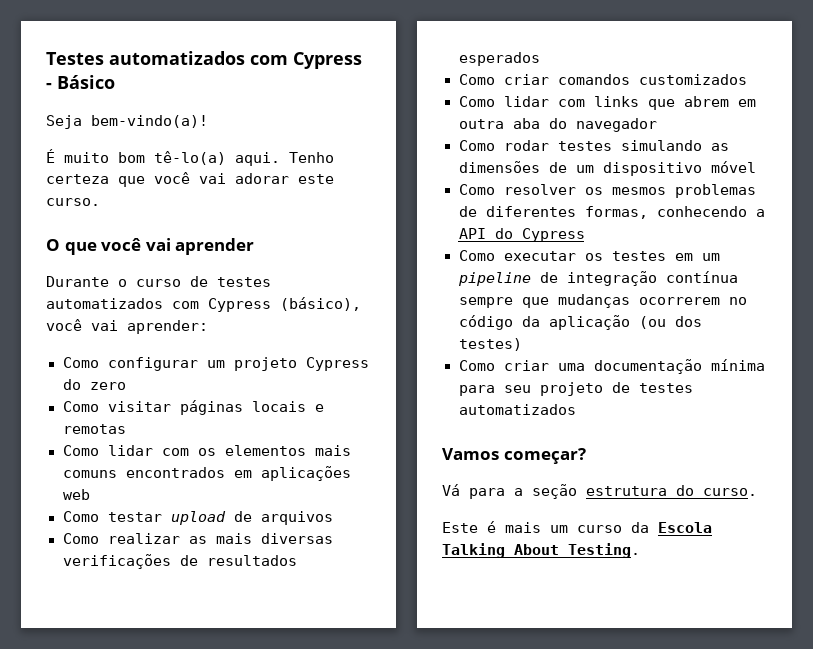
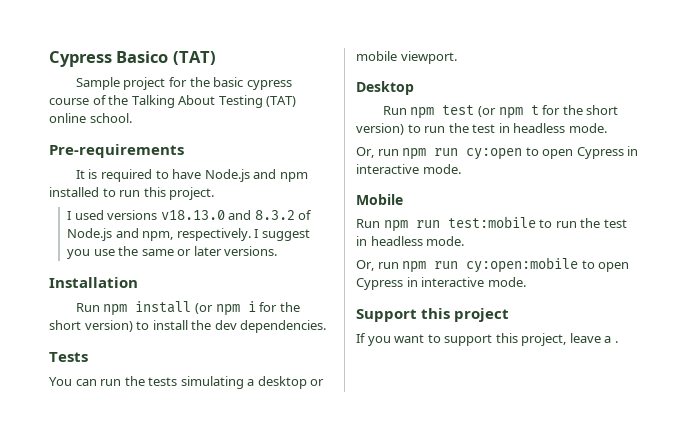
[46,51,362,69] [46,75,115,89] [46,115,208,129] [46,149,334,166] [46,172,334,187] [46,198,100,206] [46,238,255,255] [46,276,271,287] [46,297,361,312] [46,319,208,334] [62,357,369,371] [62,379,126,390] [62,400,324,415] [62,424,126,434] [62,445,351,456] [62,466,351,481] [62,489,90,500] [62,511,333,525] [62,533,333,544] [62,554,297,569] [458,52,540,66] [458,74,747,85] [458,96,756,110] [458,118,657,132] [458,140,729,151] [458,161,756,176] [458,184,756,198] [458,206,765,219] [458,228,585,242] [458,250,720,261] [457,271,738,286] [458,294,747,308] [458,315,702,330] [458,338,522,351] [458,359,765,374] [458,382,693,396] [458,404,576,415] [442,448,586,464] [442,484,757,499] [442,521,712,533] [442,543,640,558] Testes automatizados com Cypress - Básico // Seja bem-vindo(a)! // É muito bom tê-lo(a) aqui. Tenho certeza que você vai adorar este curso. // O que você vai aprender // Durante o curso de testes automatizados com Cypress (básico), você vai aprender: // Como configurar um projeto Cypress do zero // Como visitar páginas locais e remotas // Como lidar com os elementos mais comuns encontrados em aplicações web // Como testar upload de arquivos // Como realizar as mais diversas verificações de resultados esperados // Como criar comandos customizados // Como lidar com links que abrem em outra aba do navegador // Como rodar testes simulando as dimensões de um dispositivo móvel // Como resolver os mesmos problemas de diferentes formas, conhecendo a API do Cypress // Como executar os testes em um pipeline de integração contínua sempre que mudanças ocorrerem no código da aplicação (ou dos testes) // Como criar uma documentação mínima para seu projeto de testes automatizados // Vamos começar? // Vá para a seção estrutura do curso. // Este é mais um curso da Escola Talking About Testing. -> [49,51,216,67] [75,77,292,90] [49,95,297,108] [49,113,132,123] [49,144,184,158] [75,169,308,182] [49,187,215,200] [67,210,313,220] [67,228,310,241] [67,246,278,259] [49,277,138,288] [75,301,300,316] [49,320,327,333] [49,352,88,362] [49,376,325,389] [356,51,457,64] [356,81,414,95] [382,105,619,119] [356,123,607,135] [356,146,639,160] [356,164,461,174] [356,194,403,205] [356,216,627,232] [356,236,465,246] [356,257,630,273] [356,277,526,290] [356,308,510,322] [356,333,618,346] Cypress Basico (TAT) // Sample project for the basic cypress course of the Talking About Testing (TAT) online school. // Pre-requirements // It is required to have Node.js and npm installed to run this project. // I used versions v18.13.0 and 8.3.2 of Node.js and npm, respectively. I suggest you use the same or later versions. // Installation // Run npm install (or npm i for the short version) to install the dev dependencies. // Tests // You can run the tests simulating a desktop or mobile viewport. // Desktop // Run npm test (or npm t for the short version) to run the test in headless mode. // Or, run npm run cy:open to open Cypress in interactive mode. // Mobile // Run npm run test:mobile to run the test in headless mode. // Or, run npm run cy:open:mobile to open Cypress in interactive mode. // Support this project // If you want to support this project, leave a .

